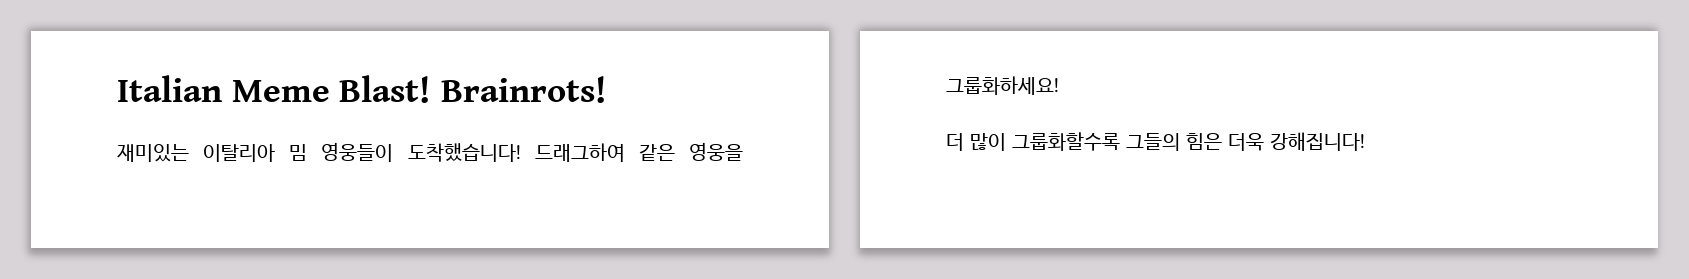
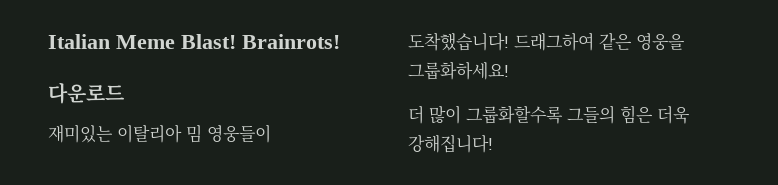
(608, 89) none -> [48,82,124,104] // 다운로드

